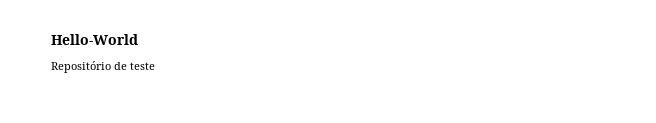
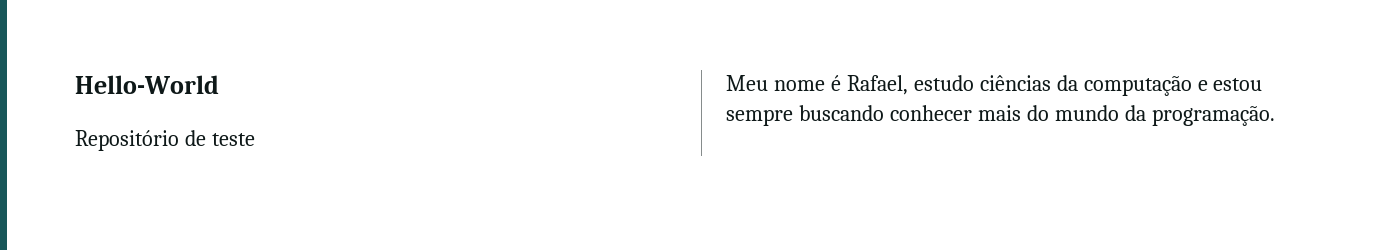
(155, 66) none -> [726,75,1263,96] [726,105,1275,126] // Meu nome é Rafael, estudo ciências da computação e estou sempre buscando conhecer mais do mundo da programação.

